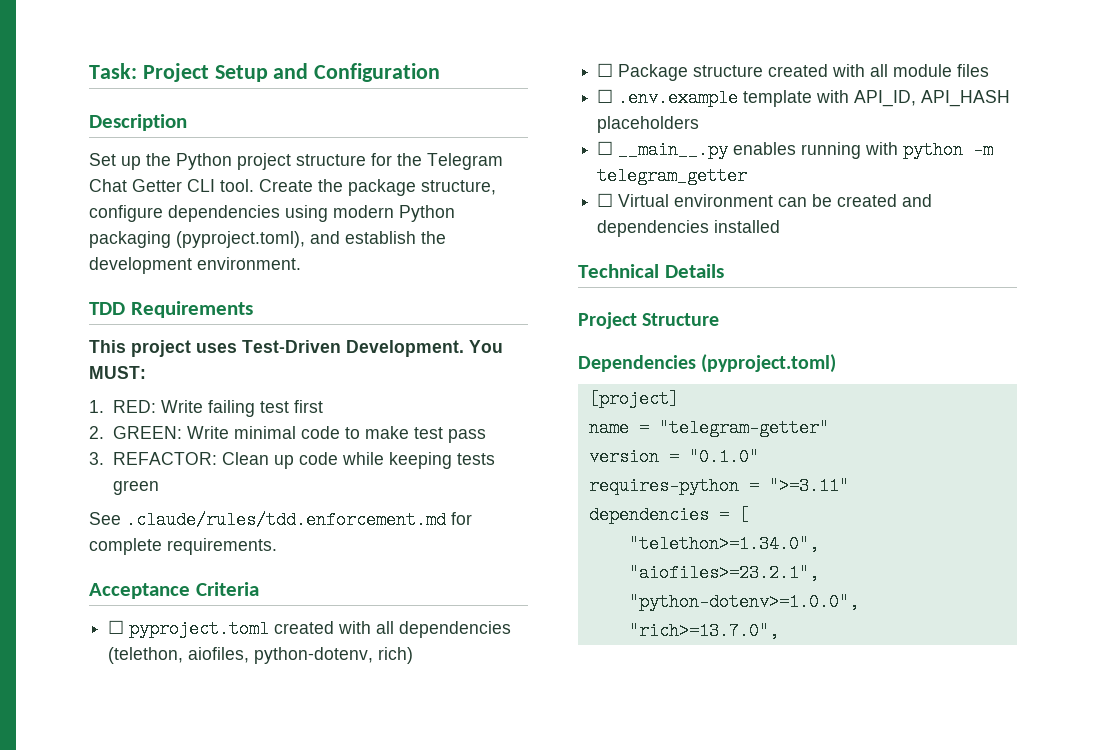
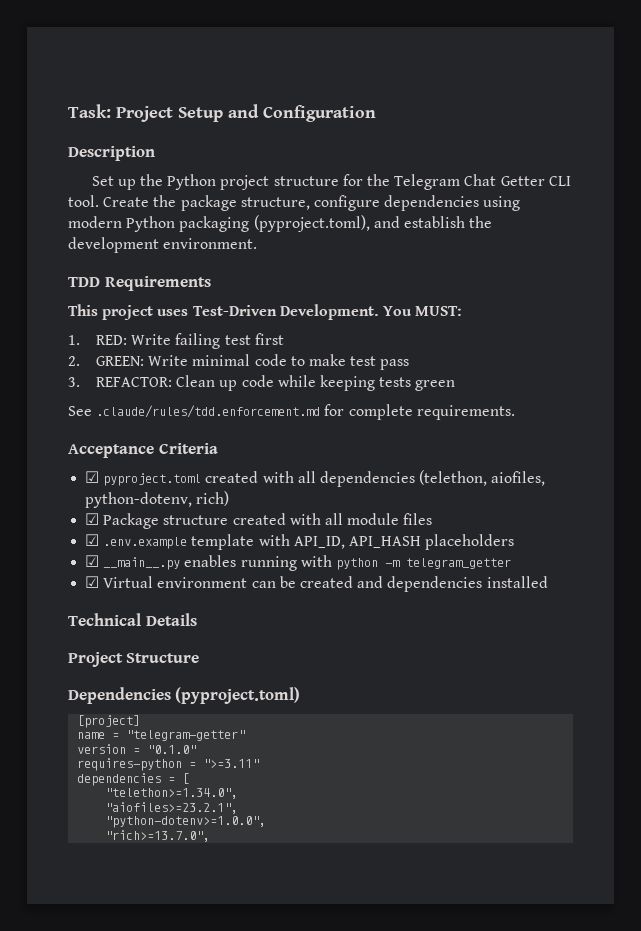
[108,620,125,634] ☐ -> [85,471,100,483] ☑
[597,63,614,77] ☐ -> [85,513,100,525] ☑
[597,89,614,103] ☐ -> [85,534,100,546] ☑
[597,141,614,155] ☐ -> [85,555,100,567] ☑
[597,193,614,207] ☐ -> [85,576,100,588] ☑

